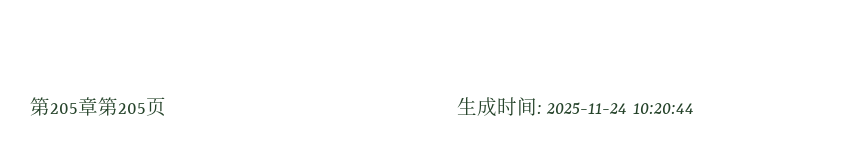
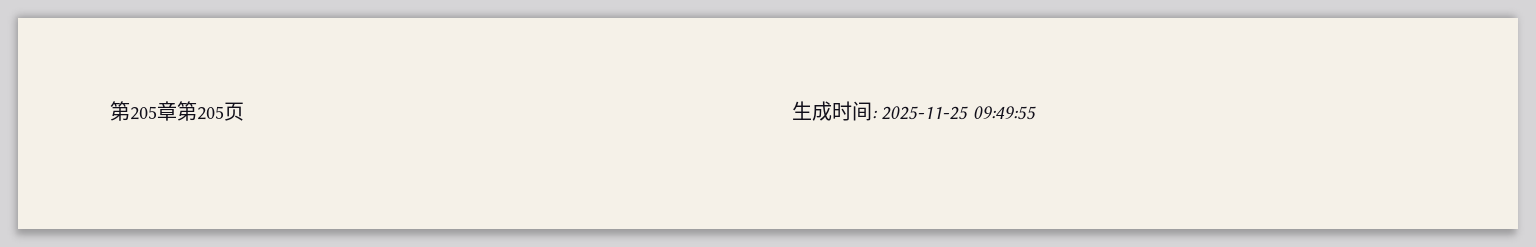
[546,102,694,114] 2025-11-24 10:20:44 -> [881,106,1036,120] 2025-11-25 09:49:55

